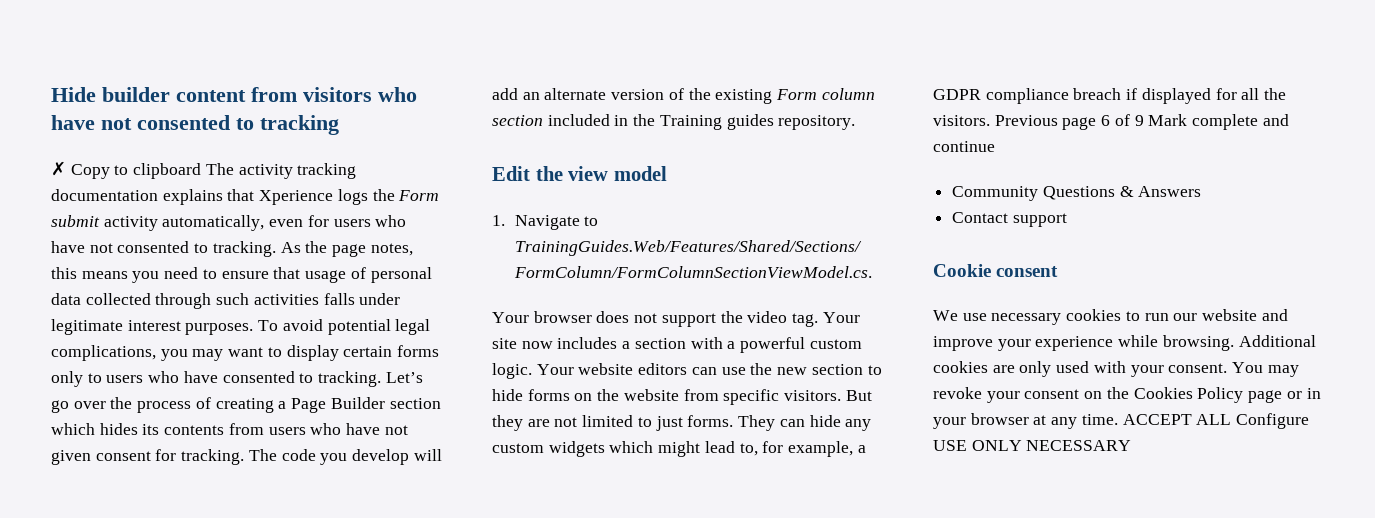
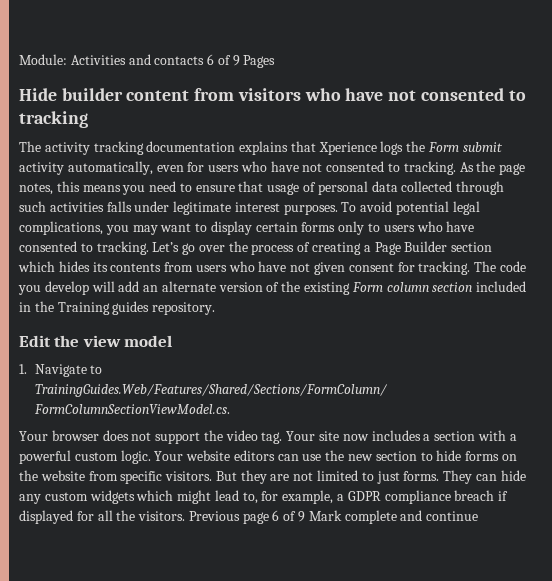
(51, 94) none -> [19,54,276,68] Module: Activities and contacts 6 of 9 Pages //
[51,161,202,179] ✗ Copy to clipboard -> (88, 119) none
[952,186,1202,201] [952,212,1067,227] [933,264,1059,277] [933,309,1288,325] [933,335,1316,351] [933,361,1299,377] [933,387,1321,403] [933,413,1310,429] [933,440,1132,451] // Community Questions & Answers // Contact support // Cookie consent // We use necessary cookies to run our website and improve your experience while browsing. Additional cookies are only used with your consent. You may revoke your consent on the Cookies Policy page or in your browser at any time. ACCEPT ALL Configure USE ONLY NECESSARY -> (479, 516) none

